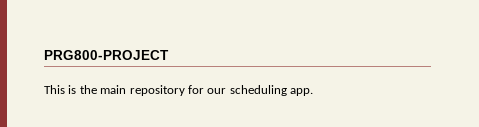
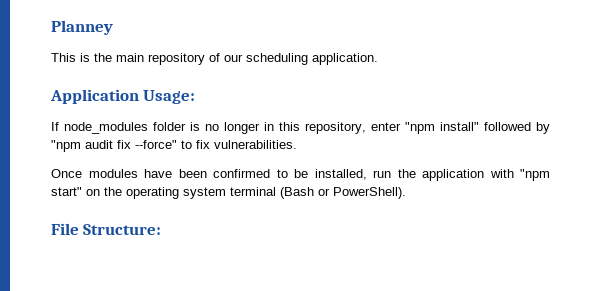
[44,50,169,60] PRG800-PROJECT -> [51,20,113,35] Planney
[187,85,204,94] for -> [209,53,220,62] of
[290,88,313,96] app. -> [312,53,378,65] [50,89,196,104] [51,122,550,134] [51,140,297,152] [51,169,550,181] [51,187,406,199] [51,223,162,235] application. // Application Usage: // If node_modules folder is no longer in this repository, enter "npm install" followed by "npm audit fix --force" to fix vulnerabilities. // Once modules have been confirmed to be installed, run the application with "npm start" on the operating system terminal (Bash or PowerShell). // File Structure:

